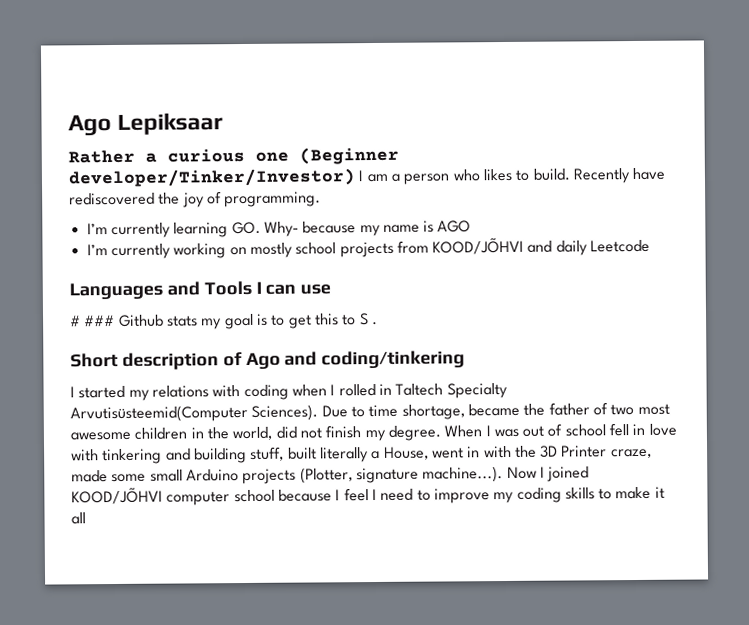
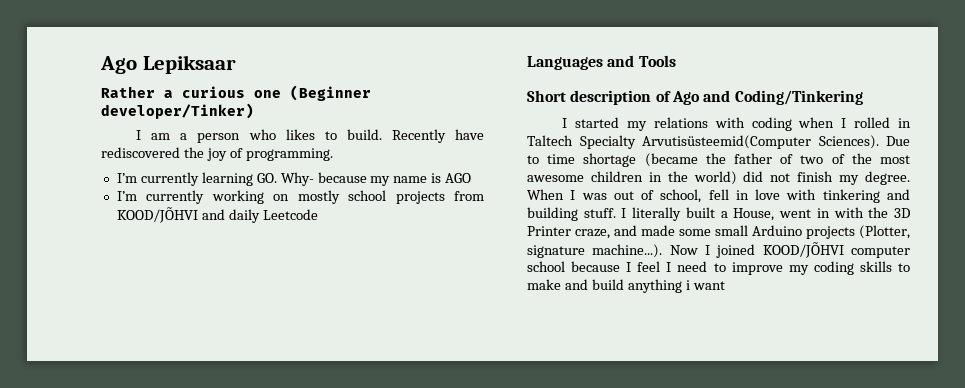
[68,168,356,188] developer/Tinker/Investor) -> [101,103,254,119] developer/Tinker) //
[255,281,332,295] [70,313,378,330] I can use // # ### Github stats my goal is to get this to S . -> (676, 61) none
[321,350,466,369] coding/tinkering -> [734,90,863,105] Coding/Tinkering
[401,403,520,420] shortage, became -> [583,153,698,167] shortage (became
(635, 410) none -> [831,153,872,164] of the
[232,426,273,441] world, -> [693,171,737,185] world)
[564,424,606,437] school -> [660,189,702,203] school,
[250,446,369,463] stuff, built literally -> [583,207,715,221] stuff. I literally built
(652, 453) none -> [614,225,637,236] and
[654,486,665,499] [71,512,86,525] it all -> [564,279,725,293] and build anything i want

